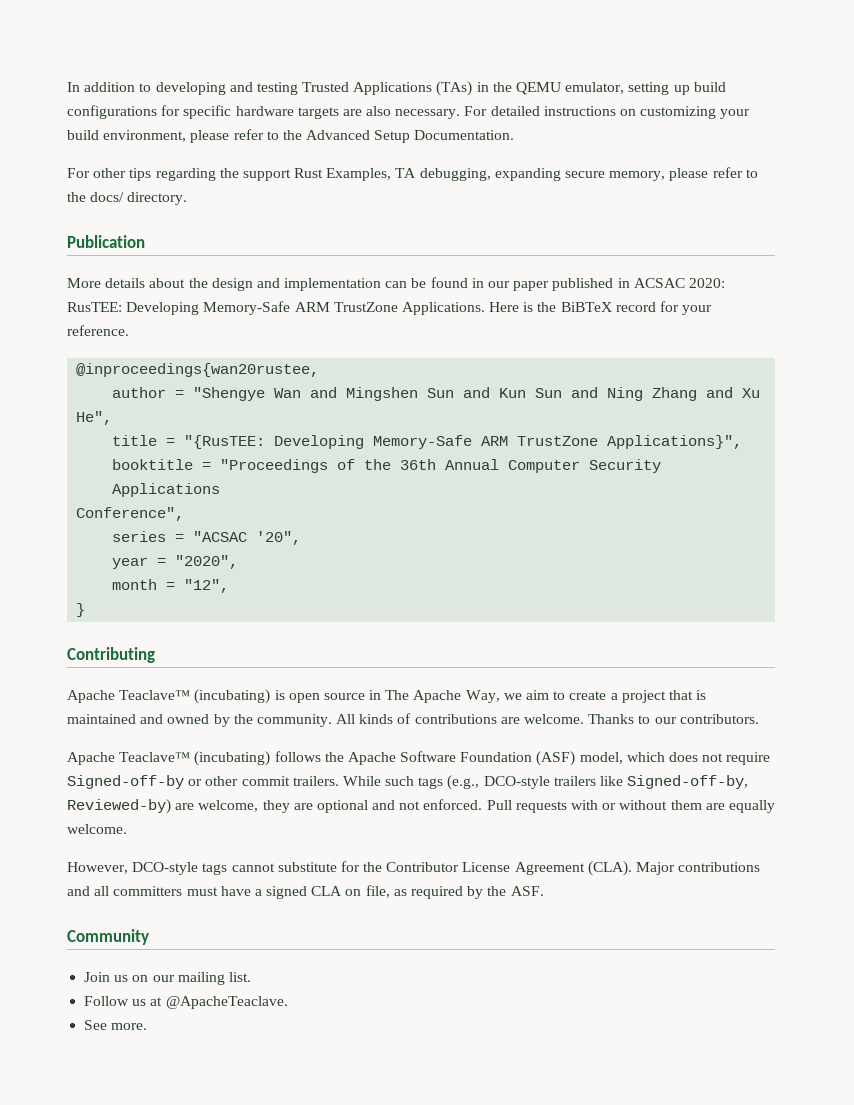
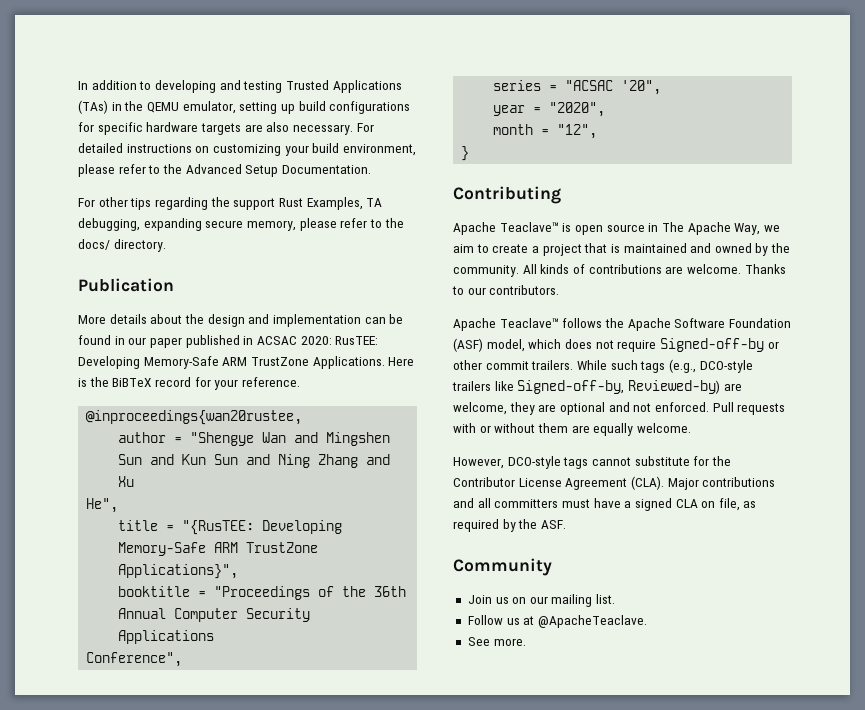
[194,689,271,704] (incubating) -> (559, 227) none
[194,751,271,766] (incubating) -> (559, 323) none

